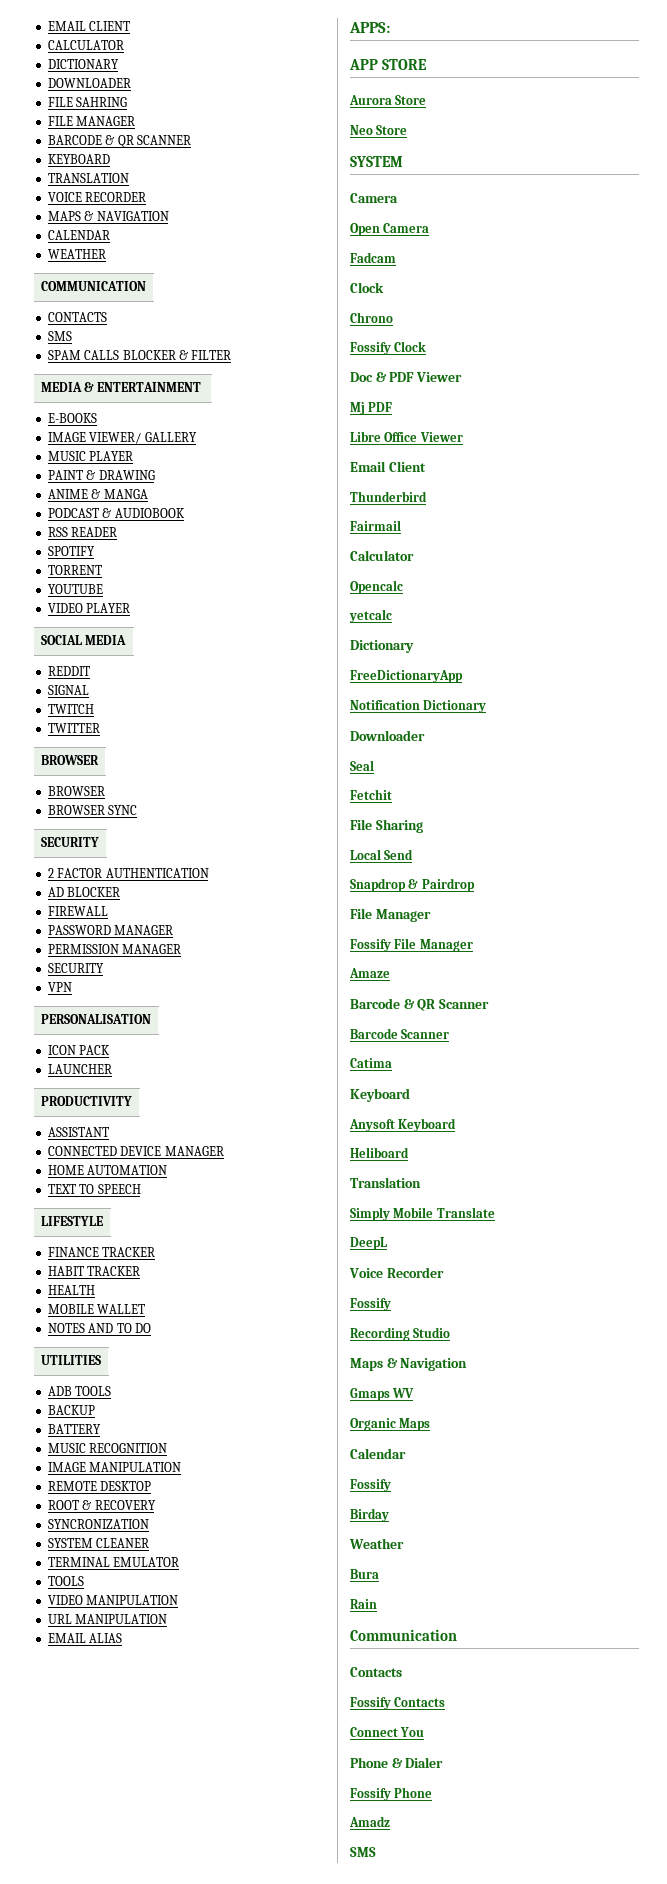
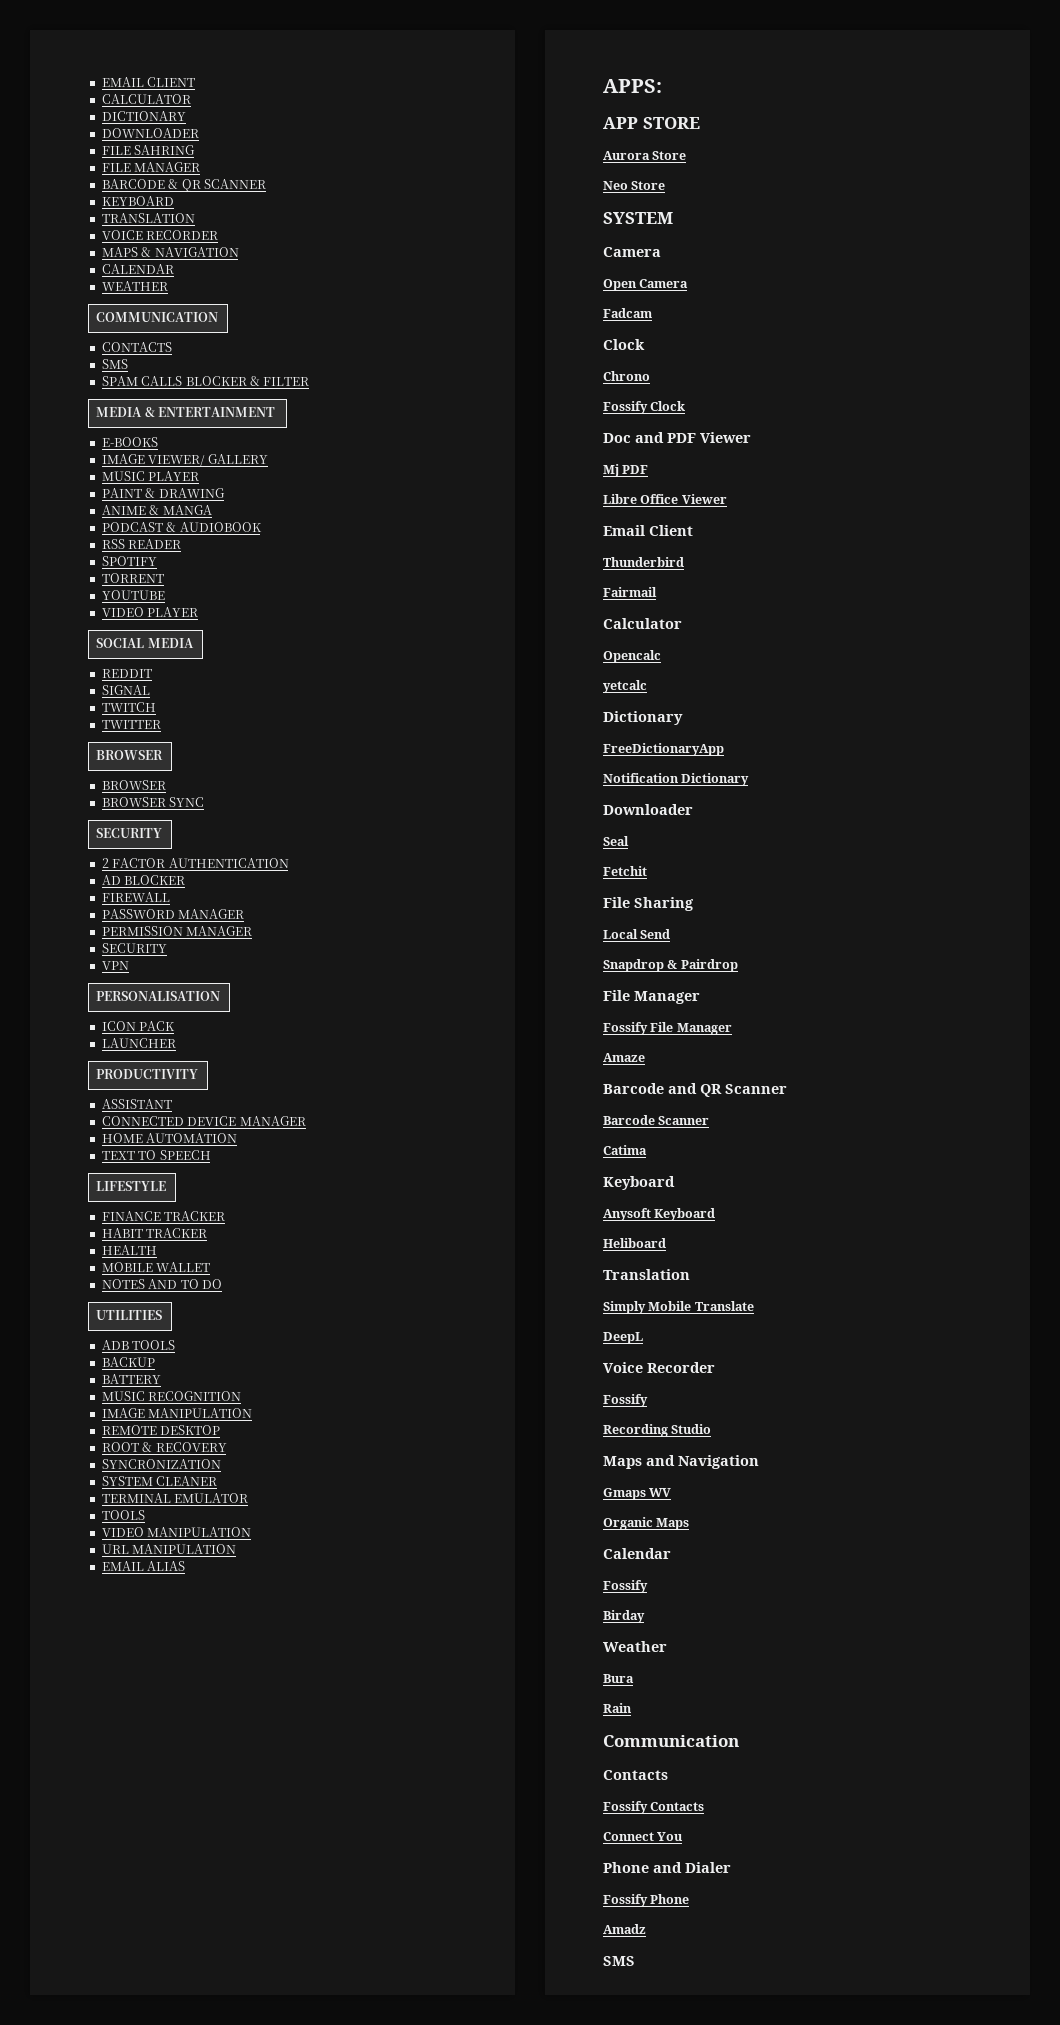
[375,372,387,382] & -> [635,432,664,443] and
[403,999,415,1009] & -> [668,1083,697,1094] and
[386,1358,398,1368] & -> [646,1455,675,1466] and
[391,1758,403,1768] & -> [653,1862,682,1873] and

